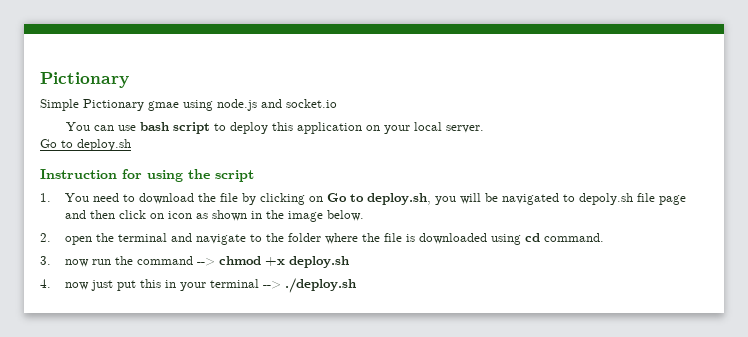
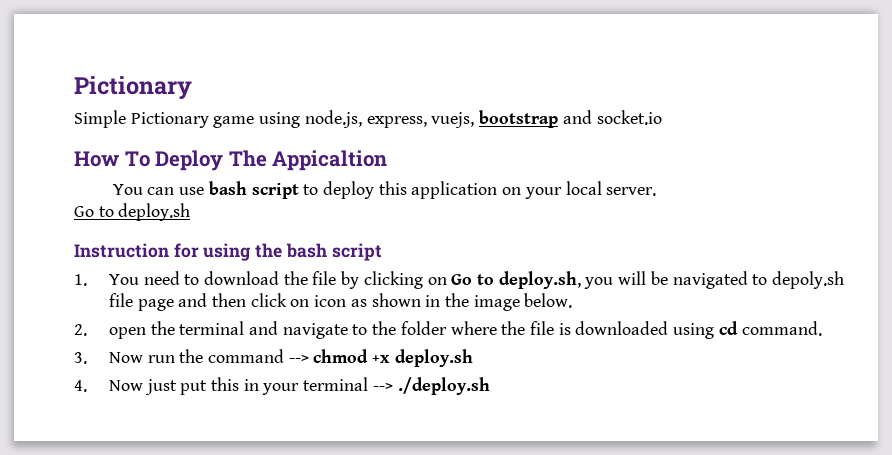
[148,99,337,111] gmae using node.js and socket.io -> [213,110,662,128] [74,150,388,171] game using node.js, express, vuejs, bootstrap and socket.io // How To Deploy The Appicaltion
(210, 174) none -> [285,243,327,258] bash
[64,259,89,267] now -> [108,352,143,363] Now
[64,282,89,290] now -> [108,380,143,391] Now

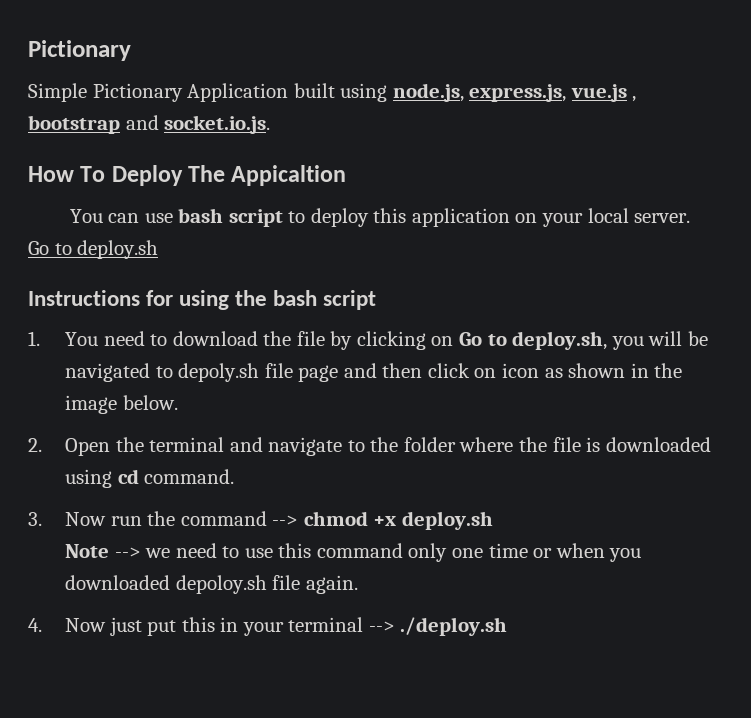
[213,110,475,128] game using node.js, express, vuejs, -> [187,83,637,102] Application built using node.js, express.js, vue.js ,
[596,110,662,125] socket.io -> [164,115,271,134] socket.io.js.
[74,243,169,258] Instruction -> [28,290,140,306] Instructions
[108,327,146,339] open -> [65,438,111,456] Open
(473, 358) none -> [65,543,642,562] [65,575,358,594] // Note --> we need to use this command only one time or when you downloaded depoloy.sh file again.

